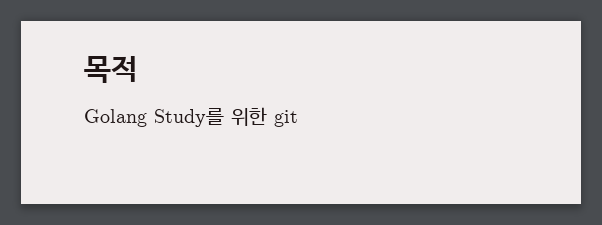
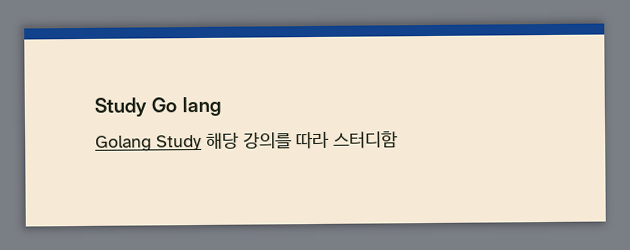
[84,56,138,83] [84,107,298,127] 목적 // Golang Study를 위한 git -> [94,96,221,117] [95,131,398,152] Study Go lang // Golang Study 해당 강의를 따라 스터디함

